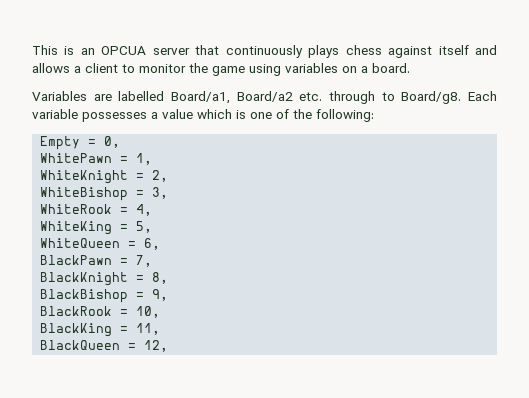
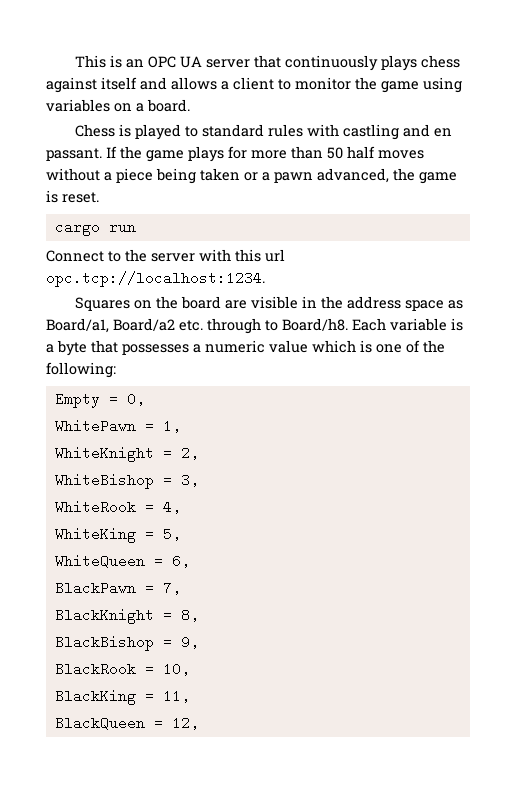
[101,46,147,55] OPCUA -> [148,56,203,68] OPC UA
[32,91,165,101] Variables are labelled -> [75,124,453,140] [46,146,424,162] [46,168,457,184] [46,190,99,203] [54,220,136,236] [46,249,285,262] [46,271,265,287] [75,296,464,311] Chess is played to standard rules with castling and en passant. If the game plays for more than 50 half moves without a piece being taken or a pawn advanced, the game is reset. // cargo run // Connect to the server with this url opc.tcp://localhost:1234. // Squares on the board are visible in the address space as
[401,91,462,104] Board/g8. -> [282,318,348,331] Board/h8.
(78, 114) none -> [451,318,463,331] [46,340,118,356] is a byte that
(158, 115) none -> [205,340,265,353] numeric

